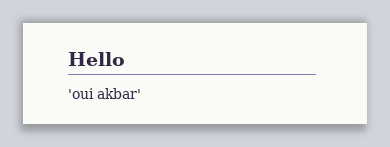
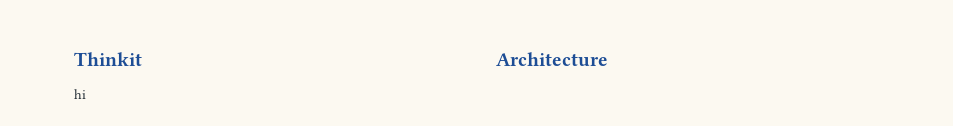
[68,52,125,66] [68,88,141,99] Hello // 'oui akbar' -> [74,52,142,66] [74,89,86,99] [496,52,608,67] Thinkit // hi // Architecture

